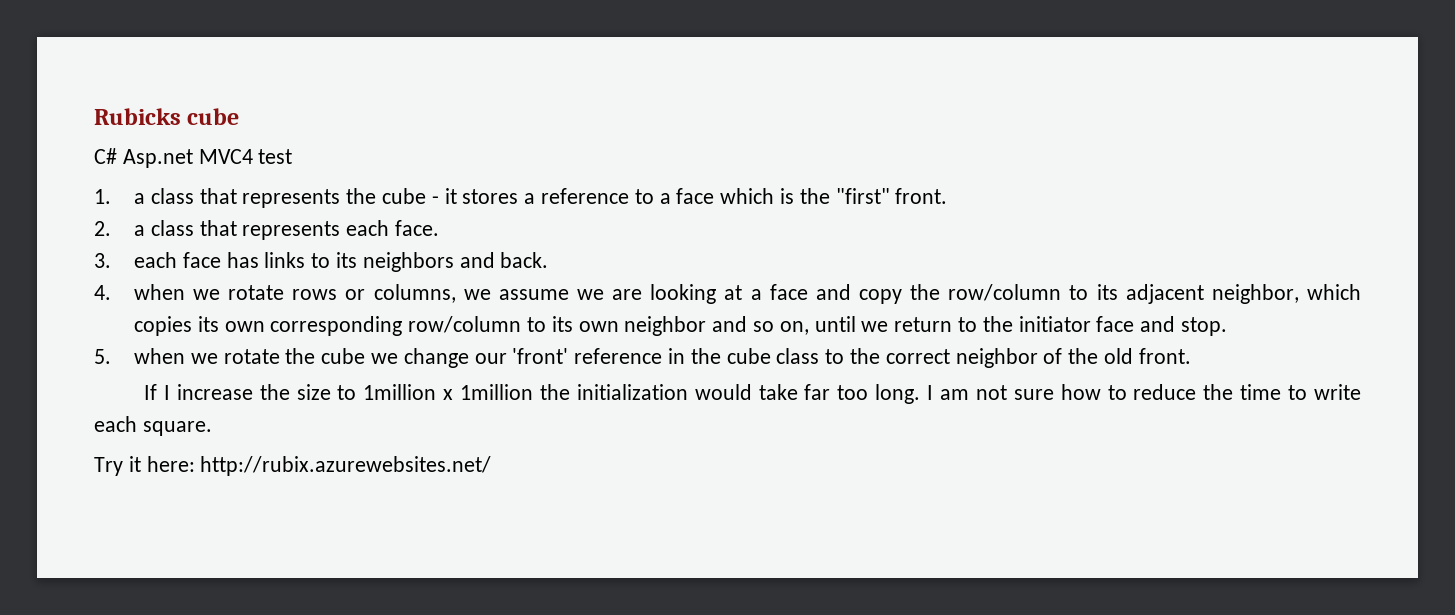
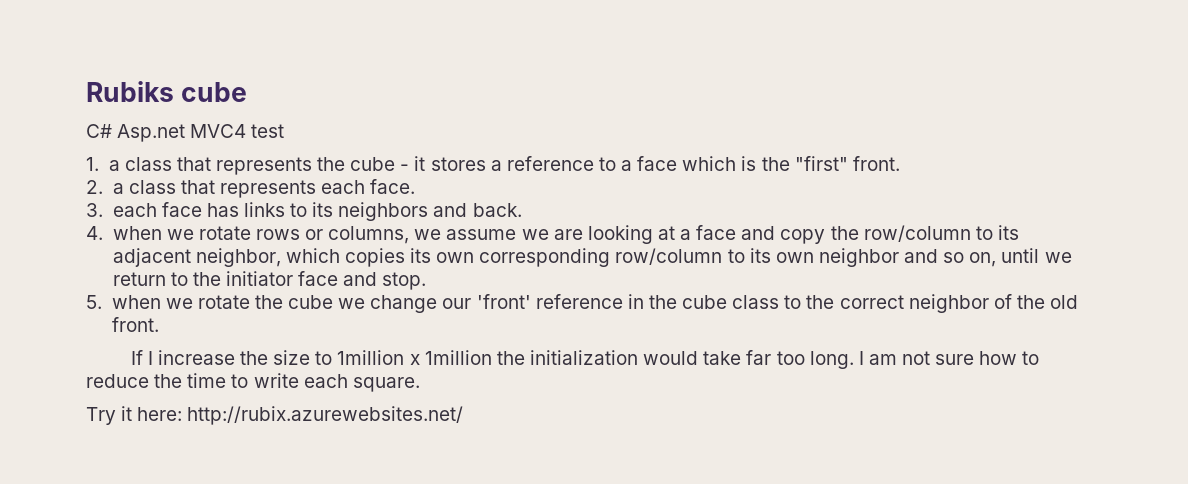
[94,108,181,125] Rubicks -> [86,81,174,102] Rubiks

